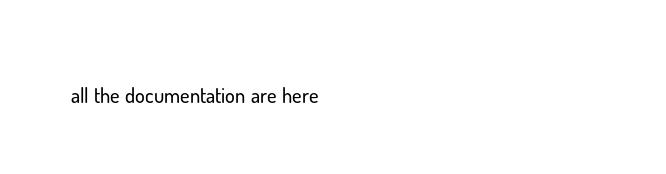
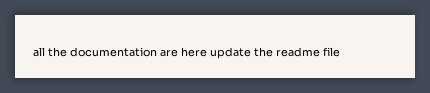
(320, 95) none -> [210,47,340,59] update the readme file

